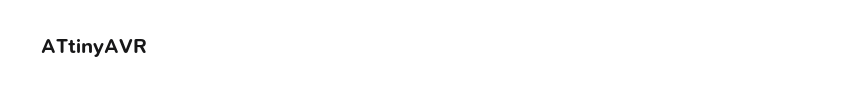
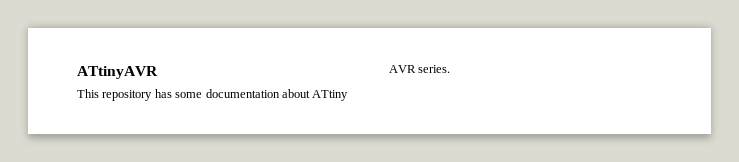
(147, 47) none -> [77,89,349,101] [389,65,451,73] // This repository has some documentation about ATtiny AVR series.

